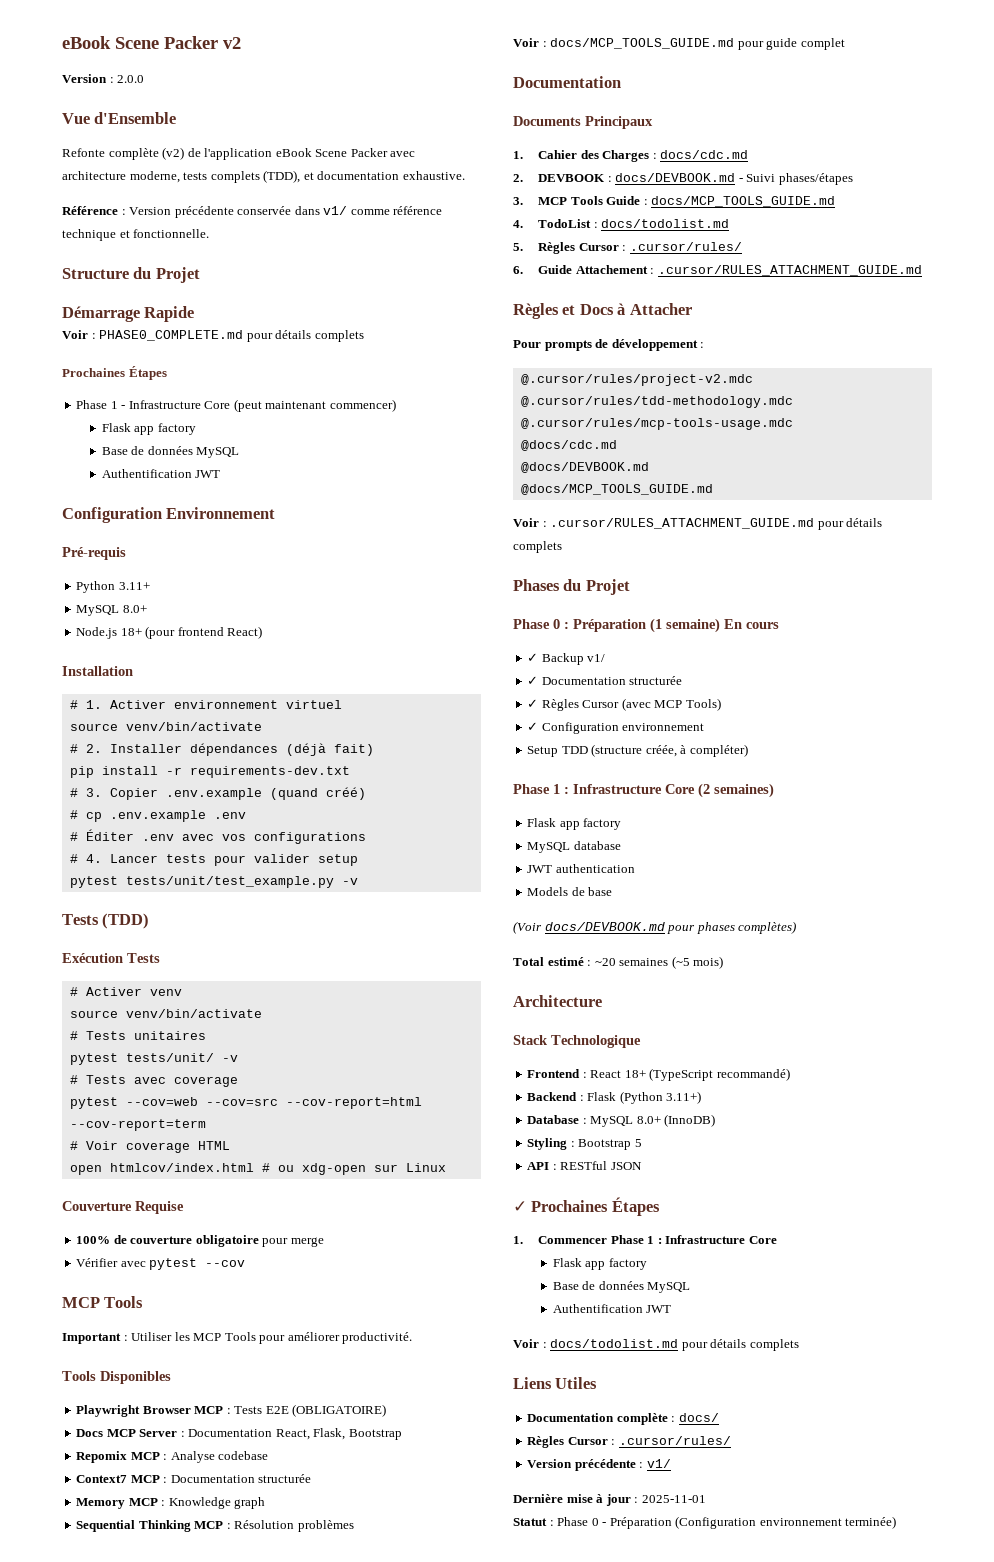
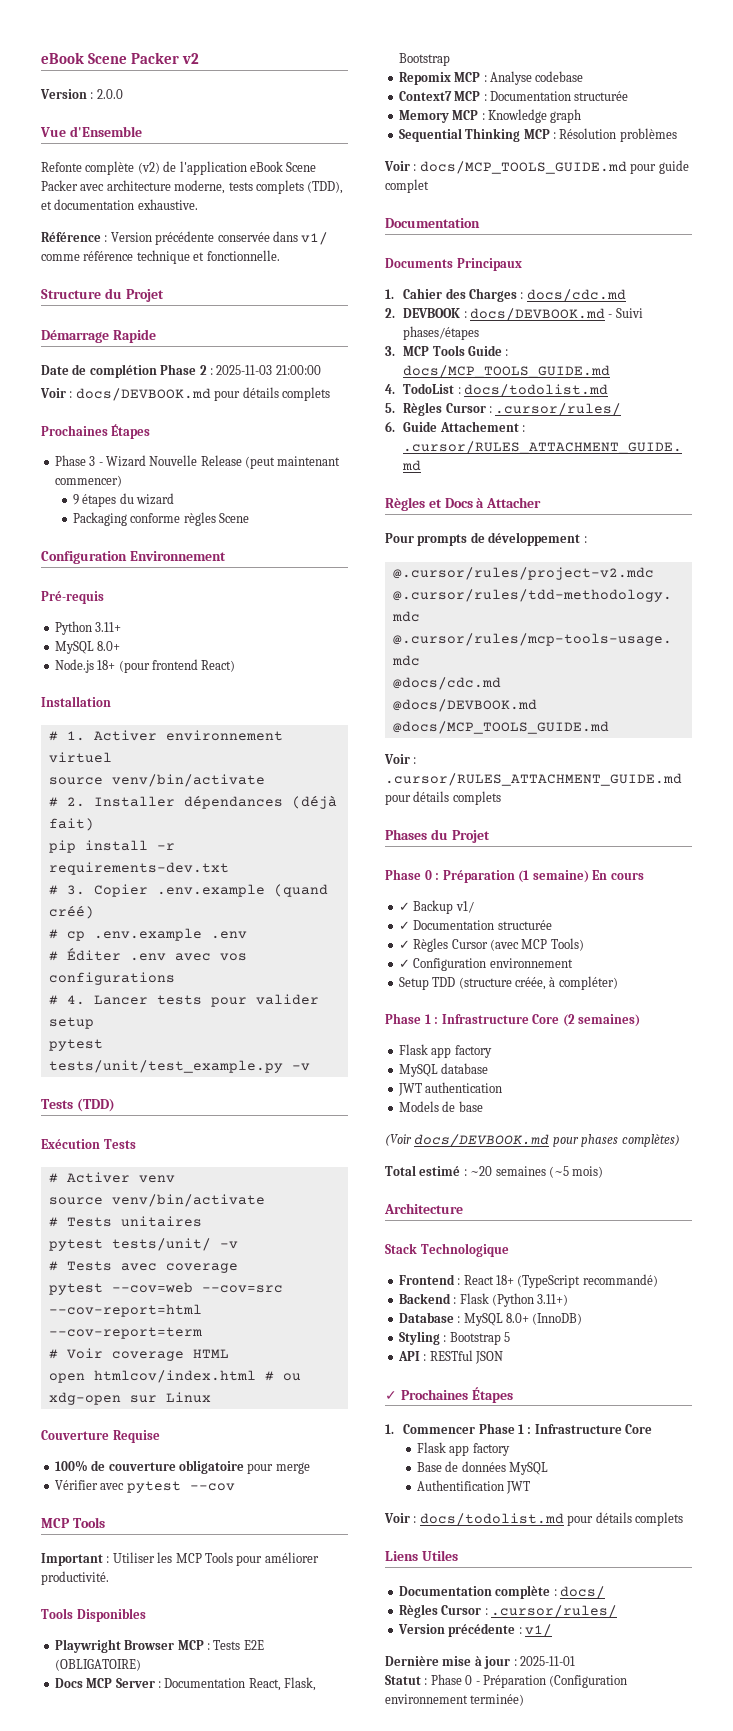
[62,330,244,341] // Voir : PHASE0_COMPLETE.md -> [41,364,321,378] [40,388,211,401] // Date de complétion Phase 2 : 2025-11-03 21:00:00 // Voir : docs/DEVBOOK.md
[110,399,396,412] [101,423,196,435] [101,446,240,458] [101,469,221,478] 1 - Infrastructure Core (peut maintenant commencer) // Flask app factory // Base de données MySQL // Authentification JWT -> [89,455,341,469] [54,475,122,487] [72,493,175,507] [72,512,250,526] 3 - Wizard Nouvelle Release (peut maintenant commencer) // 9 étapes du wizard // Packaging conforme règles Scene

